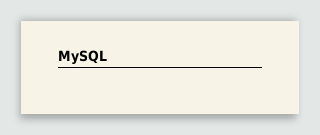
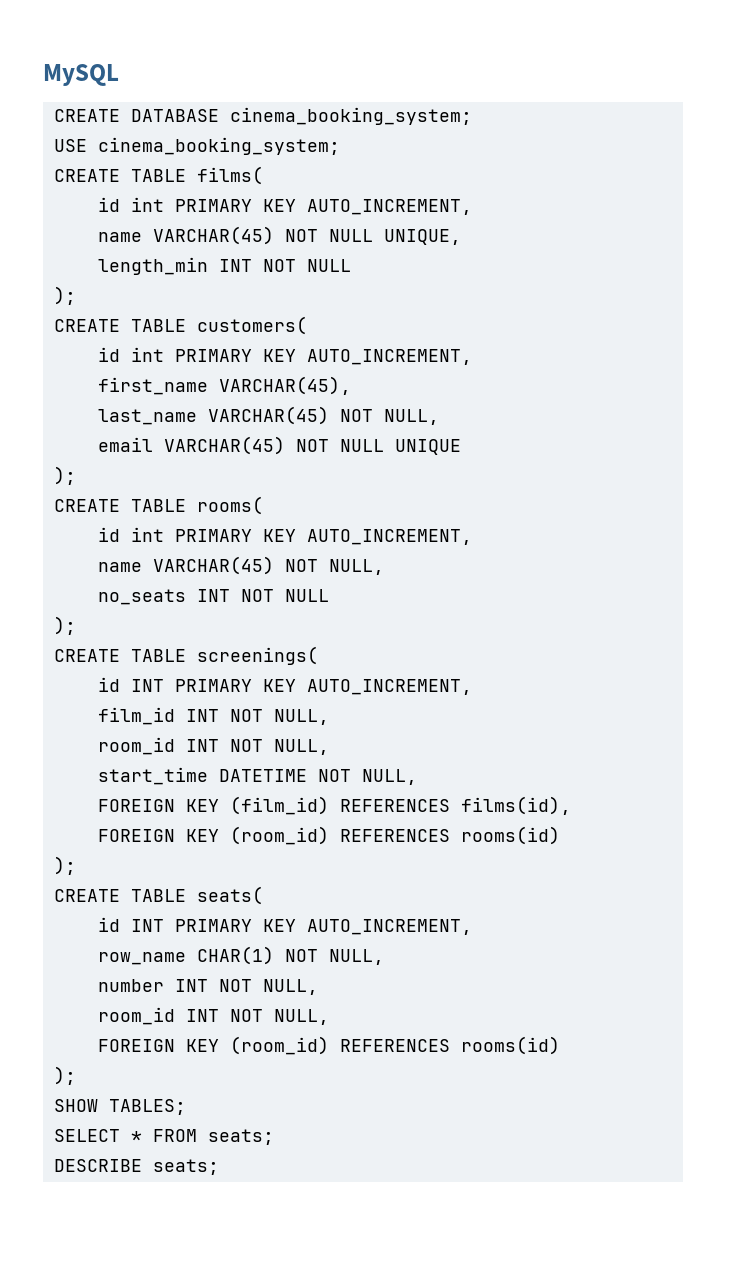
(107, 57) none -> [53,107,472,125] [53,137,340,155] [53,166,263,185] [97,197,472,215] [97,226,461,245] [97,257,351,275] [53,286,76,305] [53,316,307,335] [97,347,472,365] [97,376,351,395] [97,406,439,425] [97,436,461,455] [53,466,76,485] [53,496,263,515] [97,527,472,545] [97,556,384,575] [97,589,329,605] [53,616,76,635] [53,646,318,665] [97,677,472,695] [97,707,329,725] [97,737,329,755] [97,767,417,785] [97,796,571,815] [97,826,560,845] [53,856,76,875] [53,886,263,905] [97,917,472,935] [97,946,384,965] [97,979,318,995] [97,1007,329,1025] [97,1036,560,1055] [53,1066,76,1085] [53,1099,186,1115] [53,1129,274,1145] [53,1159,219,1175] // CREATE DATABASE cinema_booking_system; // USE cinema_booking_system; // CREATE TABLE films( // id int PRIMARY KEY AUTO_INCREMENT, // name VARCHAR(45) NOT NULL UNIQUE, // length_min INT NOT NULL // ); // CREATE TABLE customers( // id int PRIMARY KEY AUTO_INCREMENT, // first_name VARCHAR(45), // last_name VARCHAR(45) NOT NULL, // email VARCHAR(45) NOT NULL UNIQUE // ); // CREATE TABLE rooms( // id int PRIMARY KEY AUTO_INCREMENT, // name VARCHAR(45) NOT NULL, // no_seats INT NOT NULL // ); // CREATE TABLE screenings( // id INT PRIMARY KEY AUTO_INCREMENT, // film_id INT NOT NULL, // room_id INT NOT NULL, // start_time DATETIME NOT NULL, // FOREIGN KEY (film_id) REFERENCES films(id), // FOREIGN KEY (room_id) REFERENCES rooms(id) // ); // CREATE TABLE seats( // id INT PRIMARY KEY AUTO_INCREMENT, // row_name CHAR(1) NOT NULL, // number INT NOT NULL, // room_id INT NOT NULL, // FOREIGN KEY (room_id) REFERENCES rooms(id) // ); // SHOW TABLES; // SELECT * FROM seats; // DESCRIBE seats;

